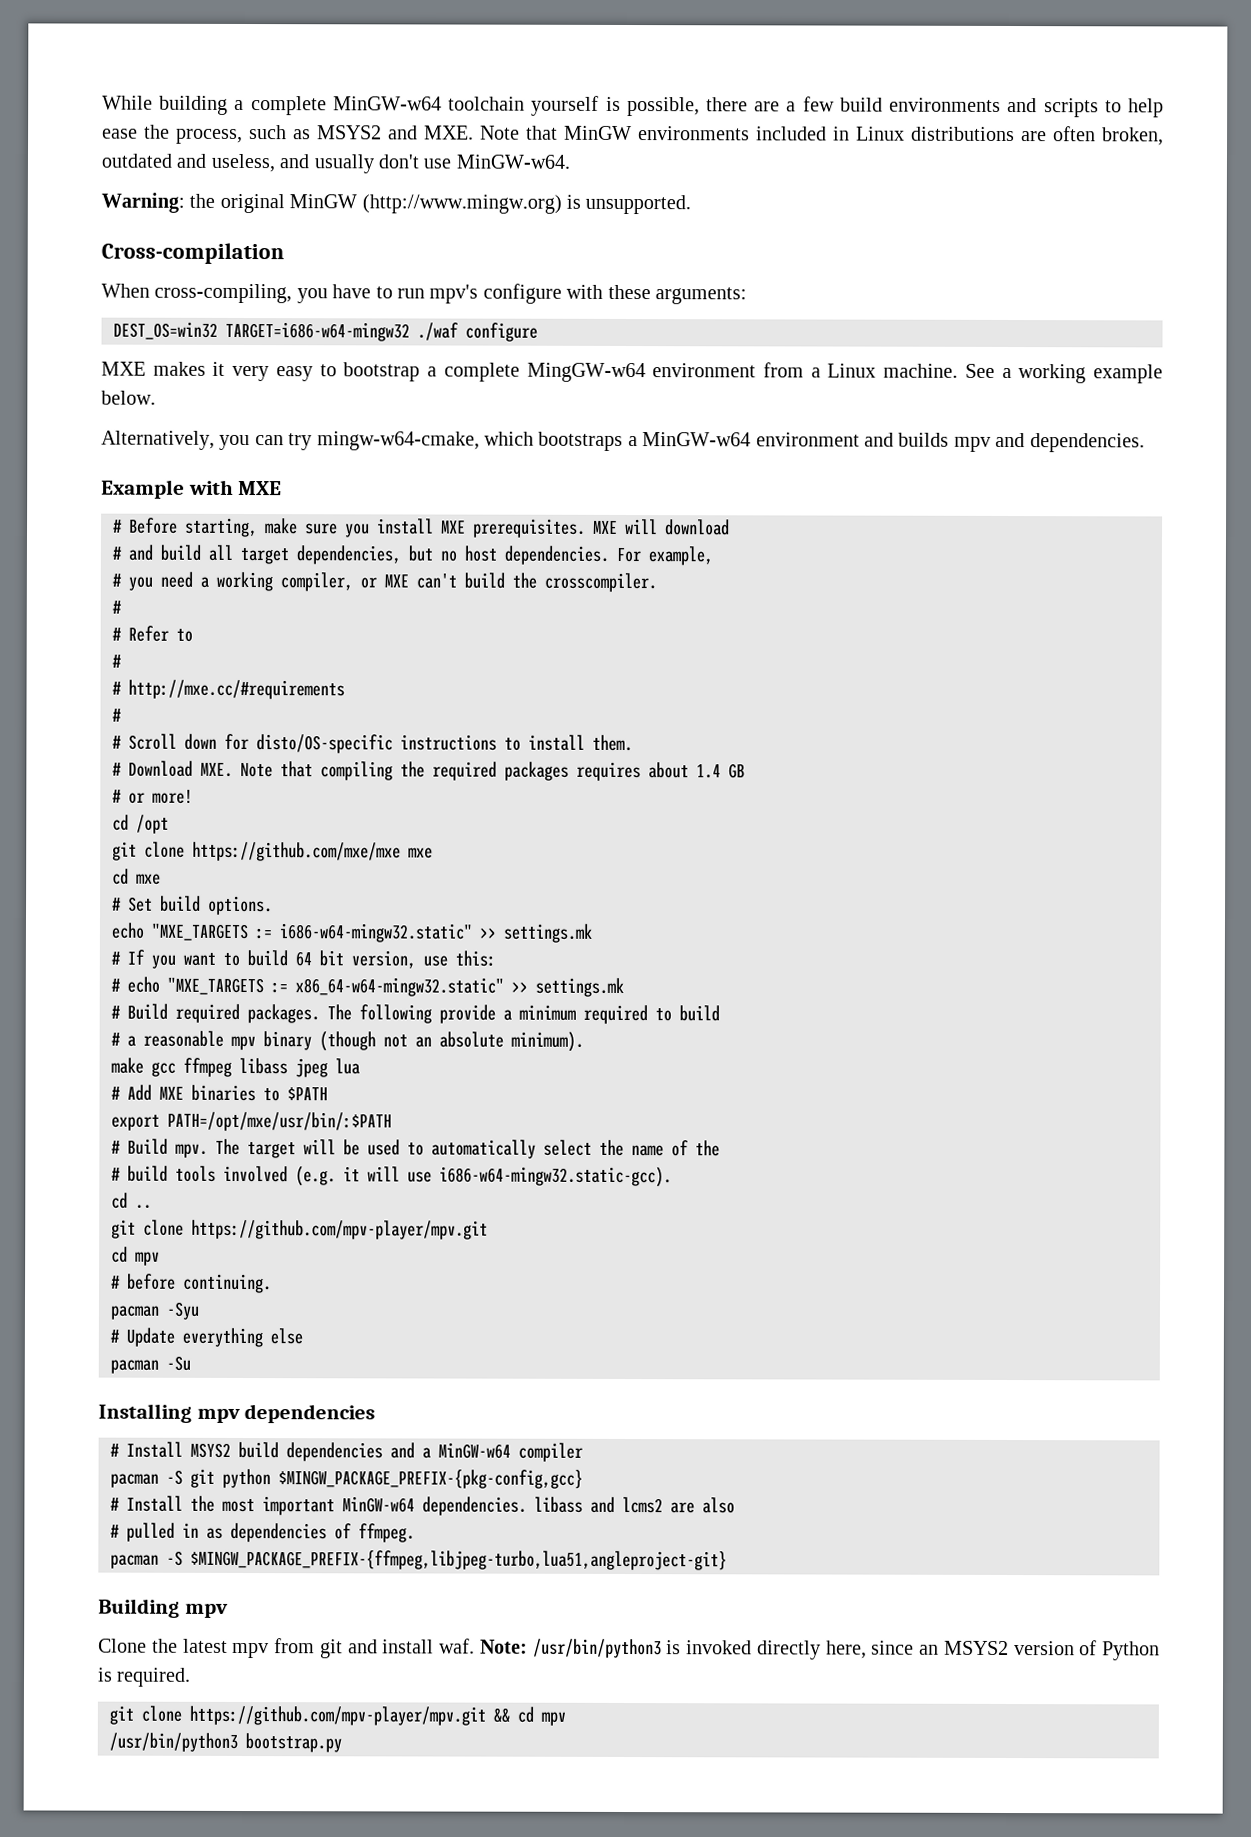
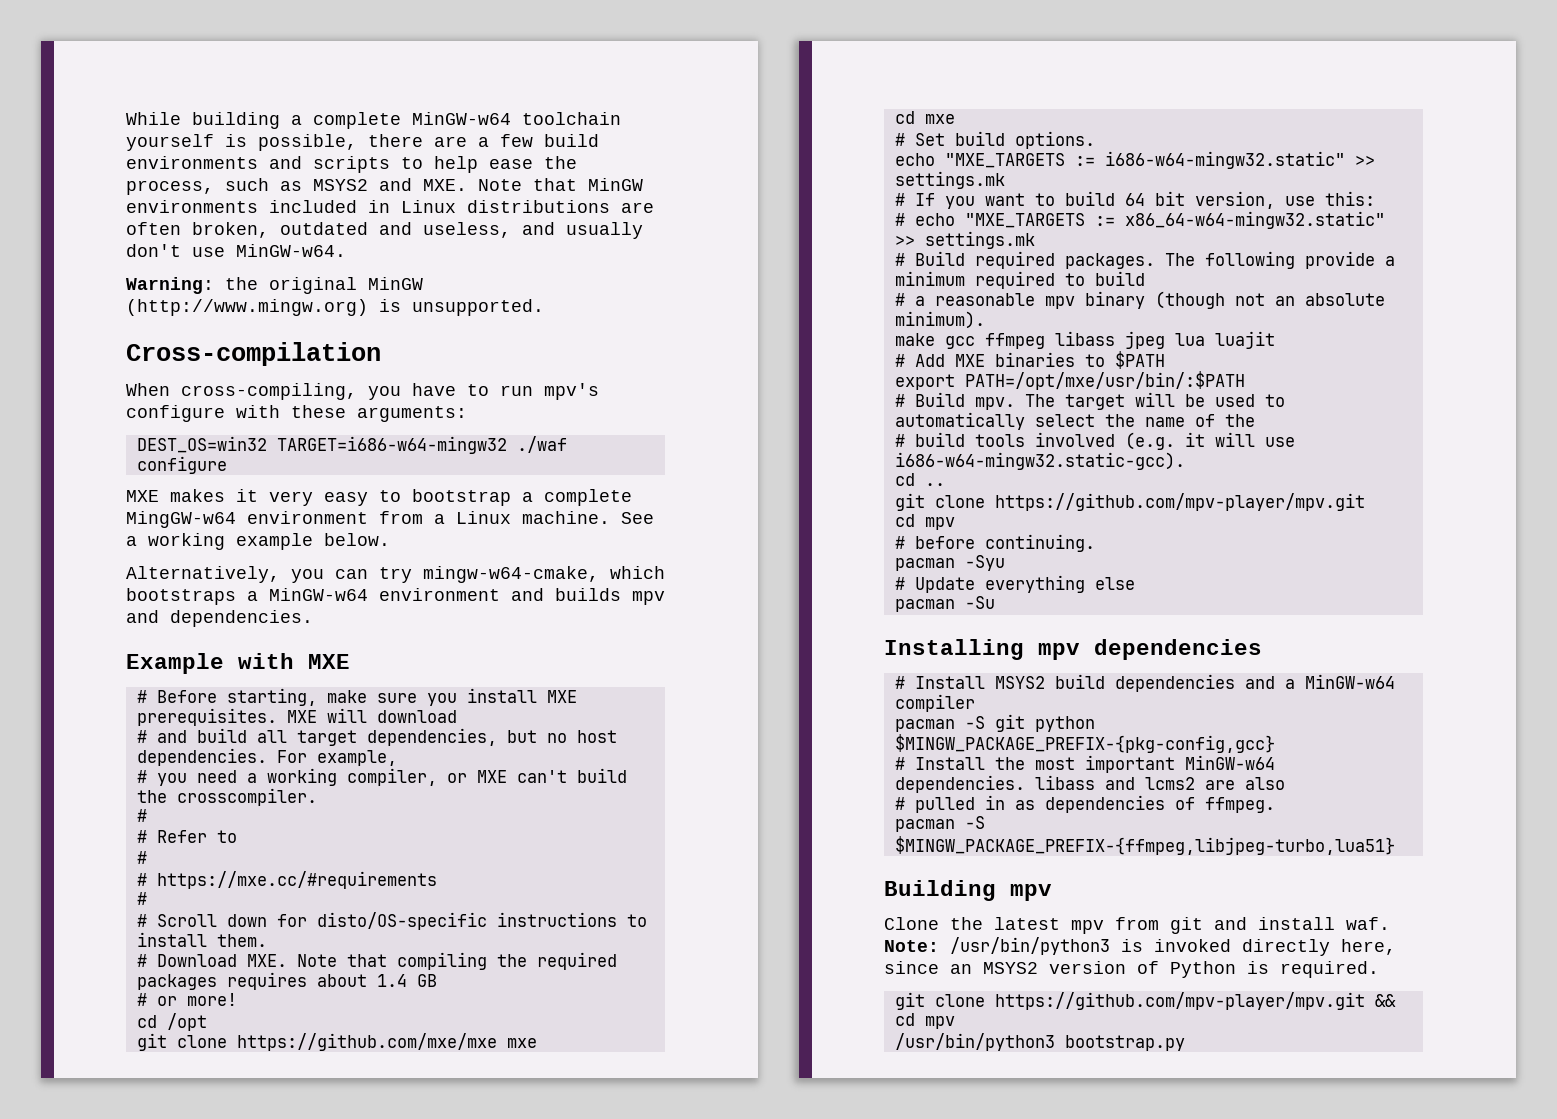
[128,679,345,700] http://mxe.cc/#requirements -> [156,871,437,889] https://mxe.cc/#requirements
(360, 1066) none -> [1214,331,1275,349] luajit
[190,1549,727,1571] $MINGW_PACKAGE_PREFIX-{ffmpeg,libjpeg-turbo,lua51,angleproject-git} -> [894,836,1395,855] $MINGW_PACKAGE_PREFIX-{ffmpeg,libjpeg-turbo,lua51}

